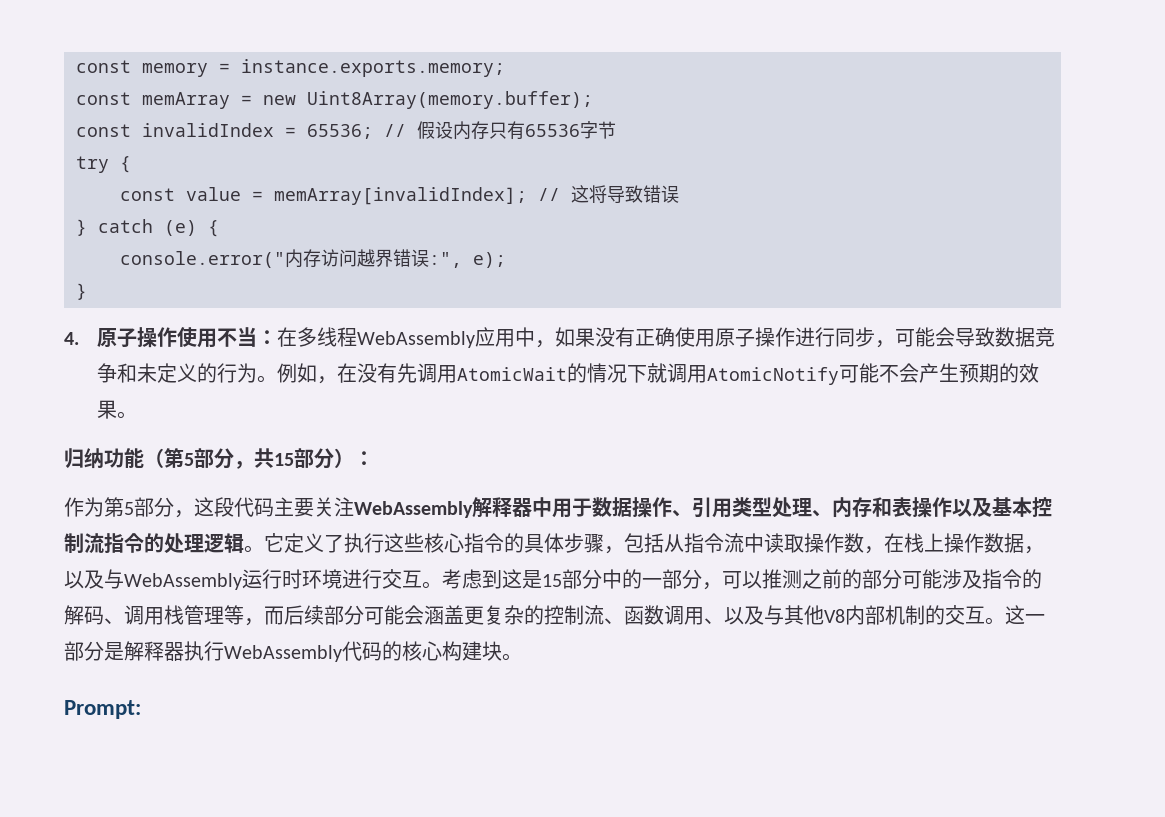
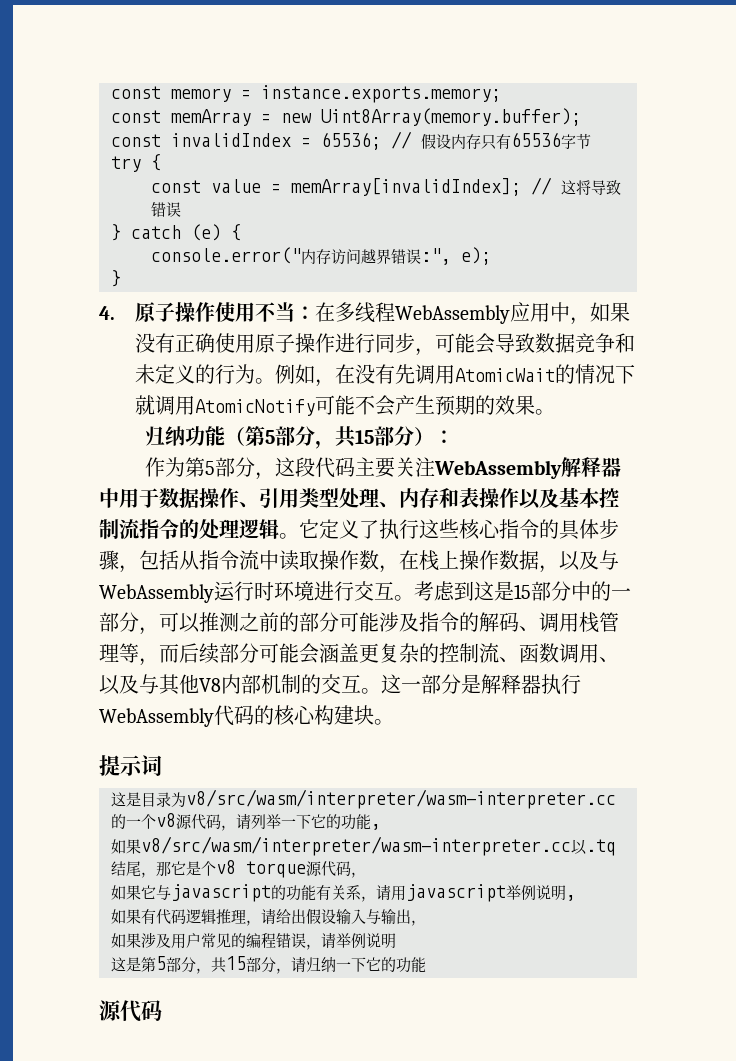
[64,700,141,719] Prompt: -> [99,755,162,776] [111,789,616,809] [111,813,381,831] [111,836,616,856] [111,860,366,878] [111,884,576,902] [111,908,426,926] [111,932,396,950] [111,956,426,974] [99,1000,162,1022] 提示词 // 这是目录为v8/src/wasm/interpreter/wasm-interpreter.cc的一个v8源代码，请列举一下它的功能, // 如果v8/src/wasm/interpreter/wasm-interpreter.cc以.tq结尾，那它是个v8 torque源代码， // 如果它与javascript的功能有关系，请用javascript举例说明, // 如果有代码逻辑推理，请给出假设输入与输出， // 如果涉及用户常见的编程错误，请举例说明 // 这是第5部分，共15部分，请归纳一下它的功能 // 源代码

